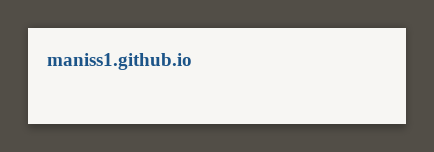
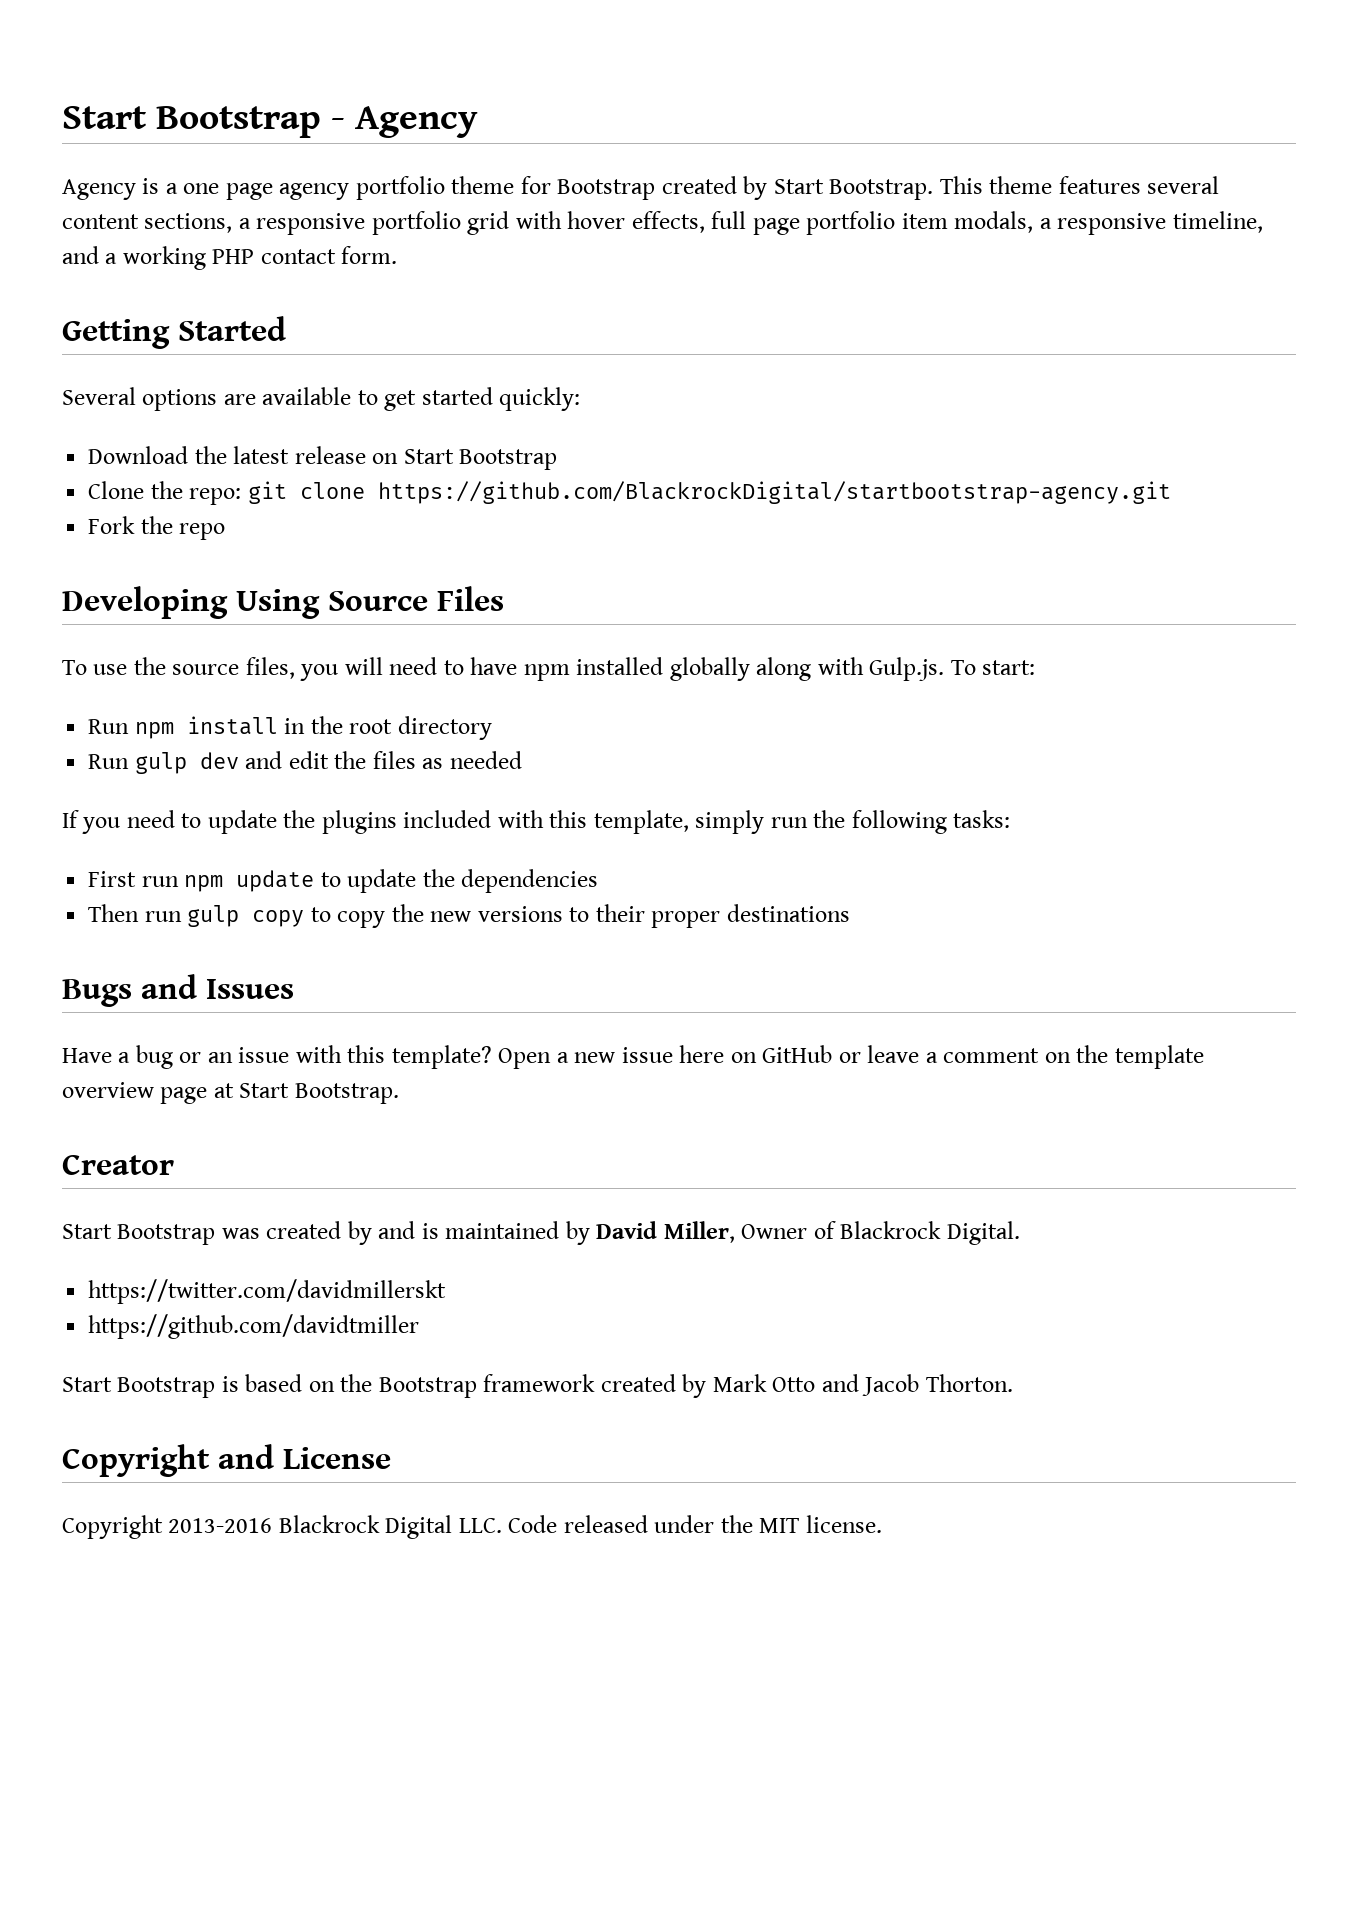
[47,53,192,70] maniss1.github.io -> [62,106,479,138] [62,176,1220,200] [62,211,1263,235] [62,246,398,270] [62,316,286,349] [62,387,581,411] [88,446,558,470] [88,481,1171,505] [88,516,226,540] [62,586,504,619] [62,657,1036,681] [88,716,492,740] [88,751,522,774] [62,810,1011,834] [88,869,599,893] [88,904,850,928] [62,974,294,1007] [62,1045,1204,1069] [62,1082,399,1104] [62,1154,174,1175] [62,1221,1020,1245] [88,1279,447,1304] [88,1314,420,1339] [62,1374,1013,1398] [62,1444,391,1477] [62,1515,882,1539] Start Bootstrap - Agency // Agency is a one page agency portfolio theme for Bootstrap created by Start Bootstrap. This theme features several content sections, a responsive portfolio grid with hover effects, full page portfolio item modals, a responsive timeline, and a working PHP contact form. // Getting Started // Several options are available to get started quickly: // Download the latest release on Start Bootstrap // Clone the repo: git clone https://github.com/BlackrockDigital/startbootstrap-agency.git // Fork the repo // Developing Using Source Files // To use the source files, you will need to have npm installed globally along with Gulp.js. To start: // Run npm install in the root directory // Run gulp dev and edit the files as needed // If you need to update the plugins included with this template, simply run the following tasks: // First run npm update to update the dependencies // Then run gulp copy to copy the new versions to their proper destinations // Bugs and Issues // Have a bug or an issue with this template? Open a new issue here on GitHub or leave a comment on the template overview page at Start Bootstrap. // Creator // Start Bootstrap was created by and is maintained by David Miller, Owner of Blackrock Digital. // https://twitter.com/davidmillerskt // https://github.com/davidtmiller // Start Bootstrap is based on the Bootstrap framework created by Mark Otto and Jacob Thorton. // Copyright and License // Copyright 2013-2016 Blackrock Digital LLC. Code released under the MIT license.

